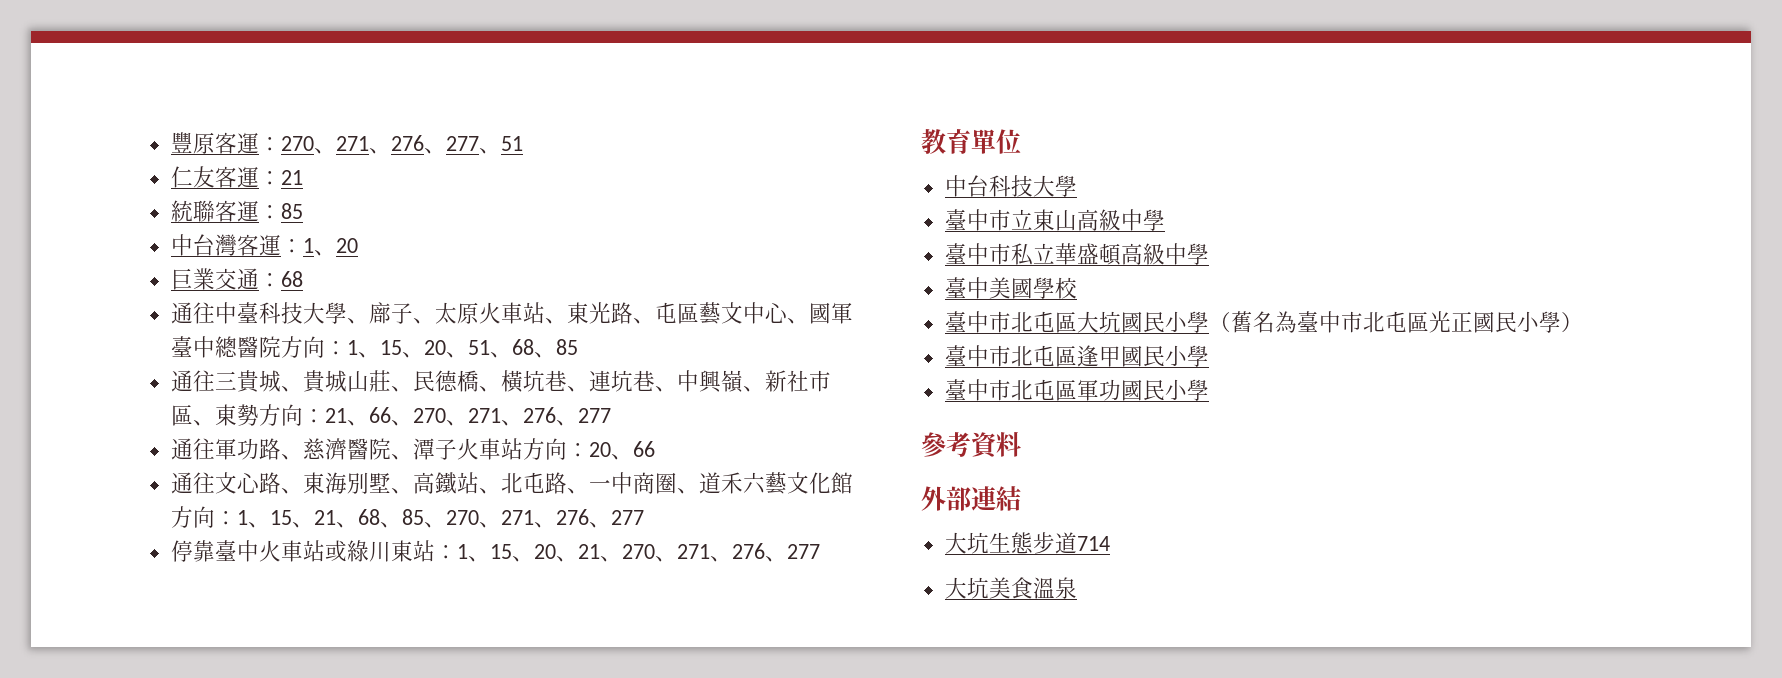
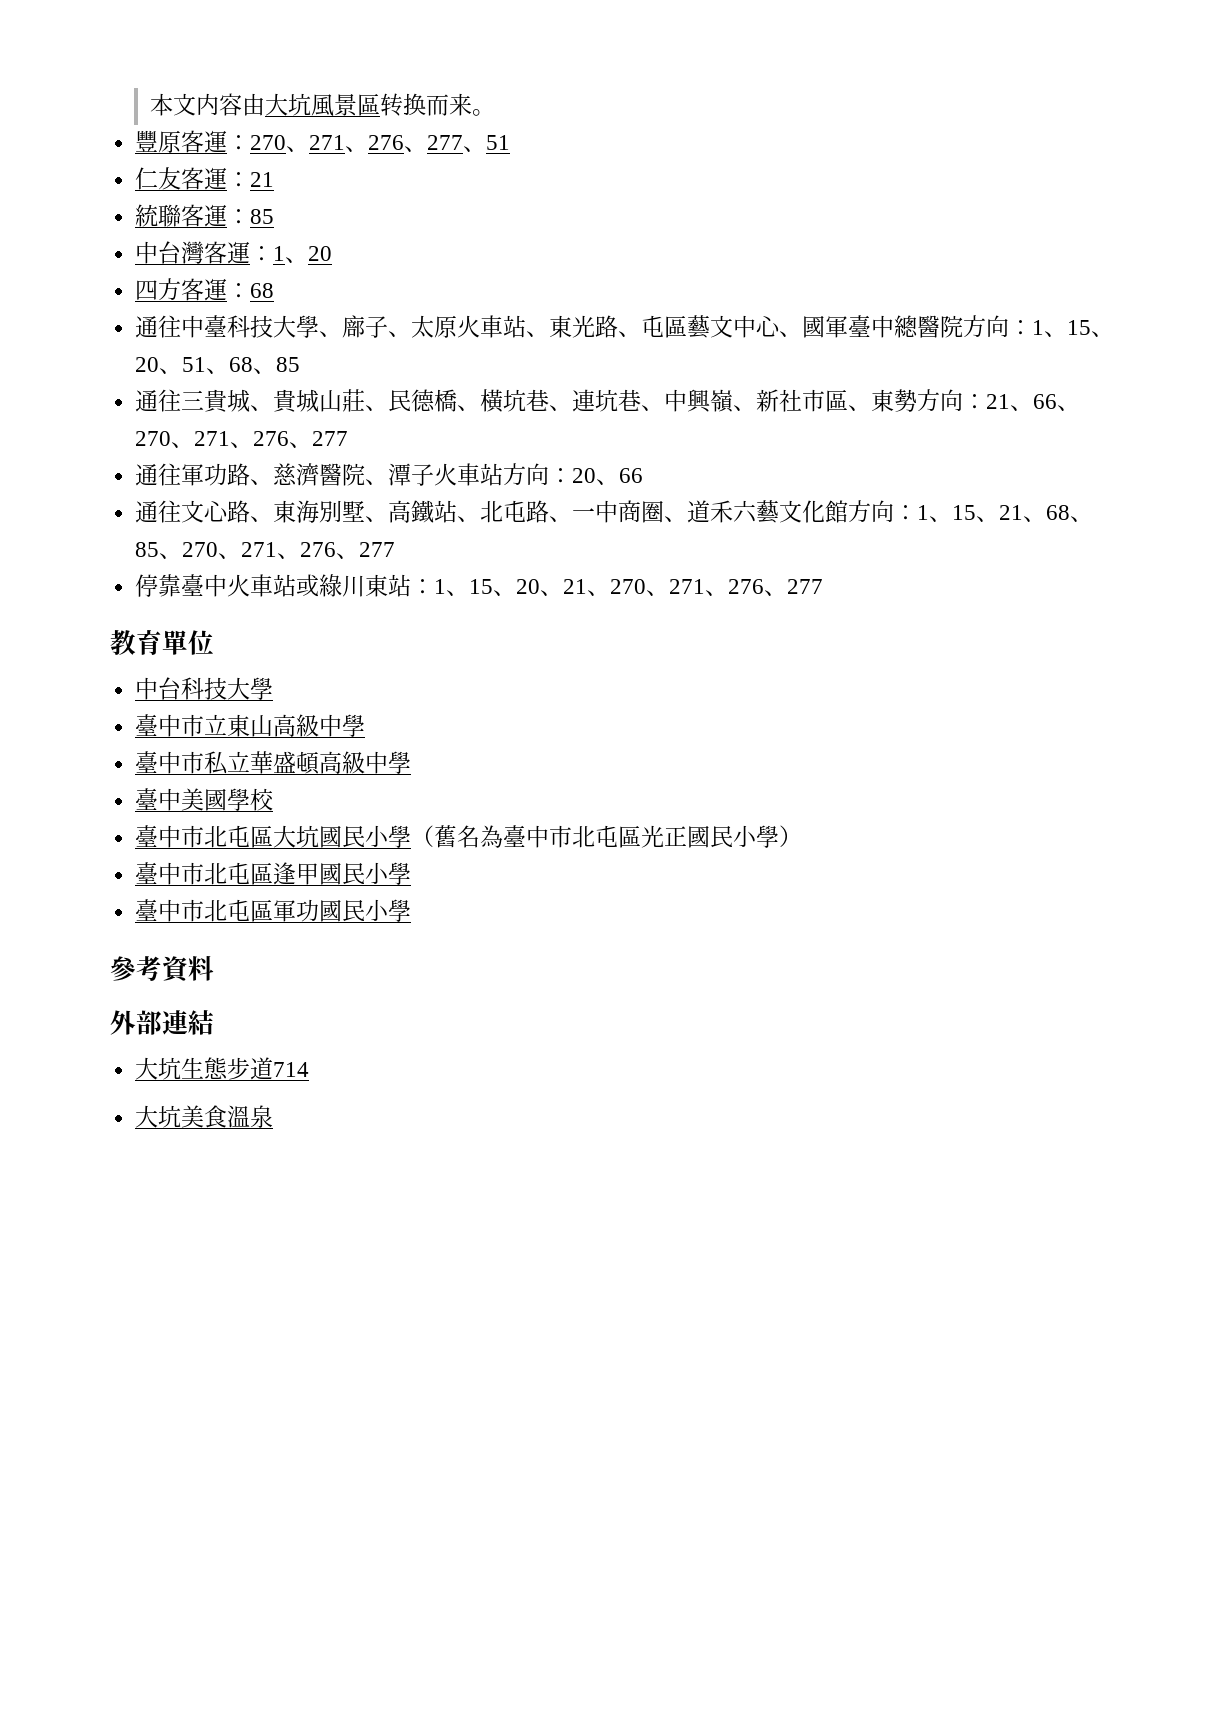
(170, 142) none -> [150,93,496,117] 本文内容由大坑風景區转换而来。 //
[170,268,259,290] 巨業交通 -> [135,278,228,301] 四方客運

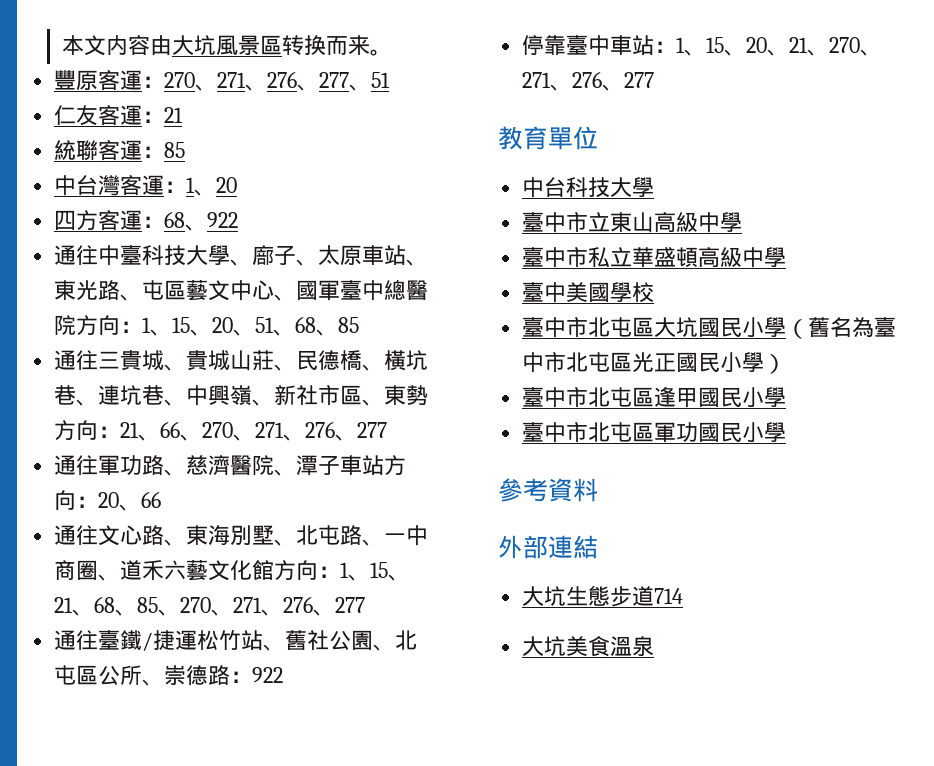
(275, 290) none -> [185,212,239,231] 、922
[457,315,481,338] 火 -> (363, 255) none
[434,463,458,486] 火 -> (341, 465) none
[388,500,481,523] 高鐵站、 -> (297, 542) none
[135,574,389,597] 停靠臺中火車站或綠川東 -> [54,630,418,651] [54,665,284,686] [522,35,633,56] 通往臺鐵/捷運松竹站、舊社公園、北屯區公所、崇德路：922 // 停靠臺中車

